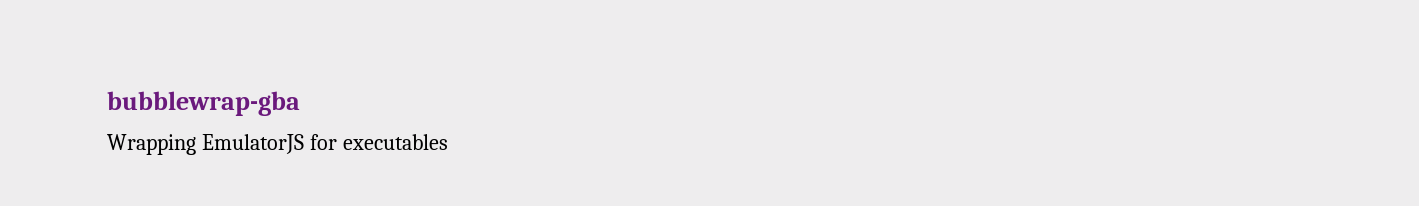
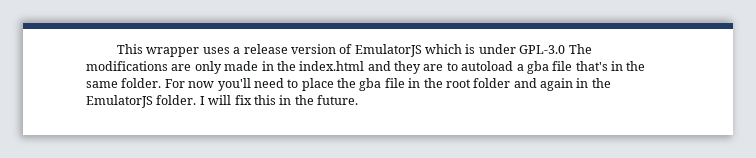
[107,91,300,116] [107,134,448,155] bubblewrap-gba // Wrapping EmulatorJS for executables -> [117,44,592,57] [86,61,646,74] [86,78,611,91] [86,95,358,108] This wrapper uses a release version of EmulatorJS which is under GPL-3.0 The modifications are only made in the index.html and they are to autoload a gba file that's in the same folder. For now you'll need to place the gba file in the root folder and again in the EmulatorJS folder. I will fix this in the future.

